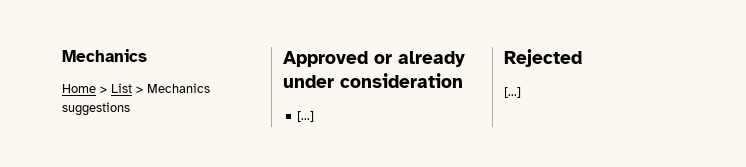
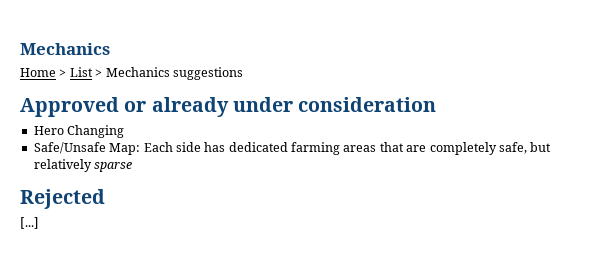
[297,111,315,122] [...] -> [33,125,125,138] [33,142,552,155] [33,159,133,172] Hero Changing // Safe/Unsafe Map: Each side has dedicated farming areas that are completely safe, but relatively sparse

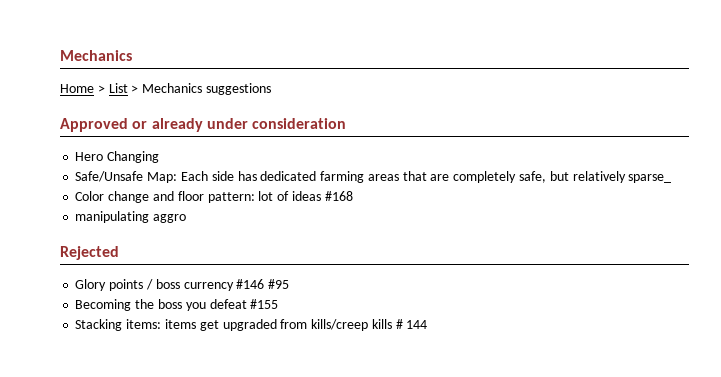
[94,162,133,172] [20,189,105,209] [20,217,39,229] sparse // Rejected // [...] -> [628,174,672,183] [75,191,353,203] [75,211,187,223] [60,246,119,260] [75,279,290,291] [75,299,279,311] [75,319,428,331] sparse_ // Color change and floor pattern: lot of ideas #168 // manipulating aggro // Rejected // Glory points / boss currency #146 #95 // Becoming the boss you defeat #155 // Stacking items: items get upgraded from kills/creep kills # 144

